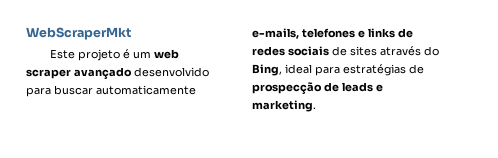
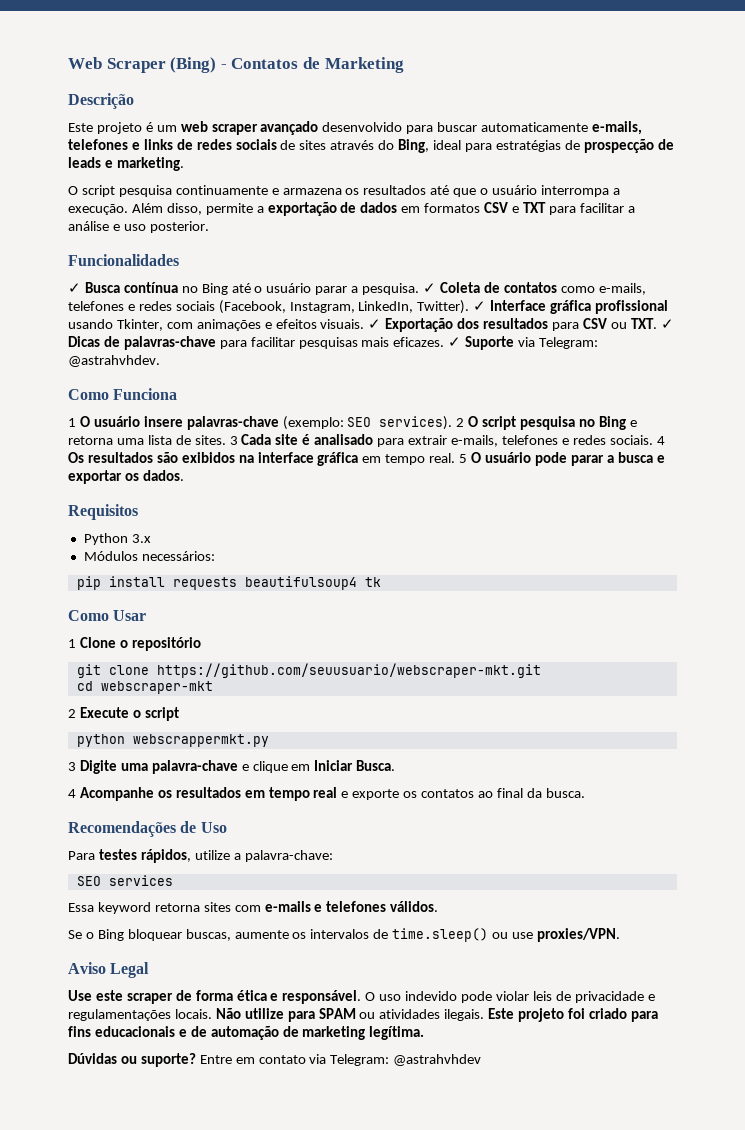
[26,27,131,40] WebScraperMkt -> [68,57,404,73] [68,93,134,109] Web Scraper (Bing) - Contatos de Marketing // Descrição
(316, 106) none -> [68,185,620,197] [68,202,635,216] [68,221,209,233] [68,254,179,266] [68,282,646,295] [68,300,669,314] [68,318,674,332] [68,336,599,350] [68,355,160,367] [68,388,178,400] [68,416,637,430] [68,434,665,447] [68,452,665,466] [68,470,184,484] [68,504,138,520] [83,533,151,545] [83,551,215,561] [76,576,381,590] [68,610,147,621] [68,637,201,651] [76,663,541,678] [76,681,213,694] [68,707,179,721] [76,734,269,747] [68,760,396,774] [68,787,585,801] [68,821,227,837] [68,849,333,863] [76,875,173,886] [68,901,439,914] [68,928,620,942] [68,962,150,978] [68,990,655,1004] [68,1008,658,1022] [68,1026,425,1040] [68,1053,482,1067] // O script pesquisa continuamente e armazena os resultados até que o usuário interrompa a execução. Além disso, permite a exportação de dados em formatos CSV e TXT para facilitar a análise e uso posterior. // Funcionalidades // ✓ Busca contínua no Bing até o usuário parar a pesquisa. ✓ Coleta de contatos como e-mails, telefones e redes sociais (Facebook, Instagram, LinkedIn, Twitter). ✓ Interface gráfica profissional usando Tkinter, com animações e efeitos visuais. ✓ Exportação dos resultados para CSV ou TXT. ✓ Dicas de palavras-chave para facilitar pesquisas mais eficazes. ✓ Suporte via Telegram: @astrahvhdev. // Como Funciona // 1 O usuário insere palavras-chave (exemplo: SEO services). 2 O script pesquisa no Bing e retorna uma lista de sites. 3 Cada site é analisado para extrair e-mails, telefones e redes sociais. 4 Os resultados são exibidos na interface gráfica em tempo real. 5 O usuário pode parar a busca e exportar os dados. // Requisitos // Python 3.x // Módulos necessários: // pip install requests beautifulsoup4 tk // Como Usar // 1 Clone o repositório // git clone https://github.com/seuusuario/webscraper-mkt.git // cd webscraper-mkt // 2 Execute o script // python webscrappermkt.py // 3 Digite uma palavra-chave e clique em Iniciar Busca. // 4 Acompanhe os resultados em tempo real e exporte os contatos ao final da busca. // Recomendações de Uso // Para testes rápidos, utilize a palavra-chave: // SEO services // Essa keyword retorna sites com e-mails e telefones válidos. // Se o Bing bloquear buscas, aumente os intervalos de time.sleep() ou use proxies/VPN. // Aviso Legal // Use este scraper de forma ética e responsável. O uso indevido pode violar leis de privacidade e regulamentações locais. Não utilize para SPAM ou atividades ilegais. Este projeto foi criado para fins educacionais e de automação de marketing legítima. // Dúvidas ou suporte? Entre em contato via Telegram: @astrahvhdev

